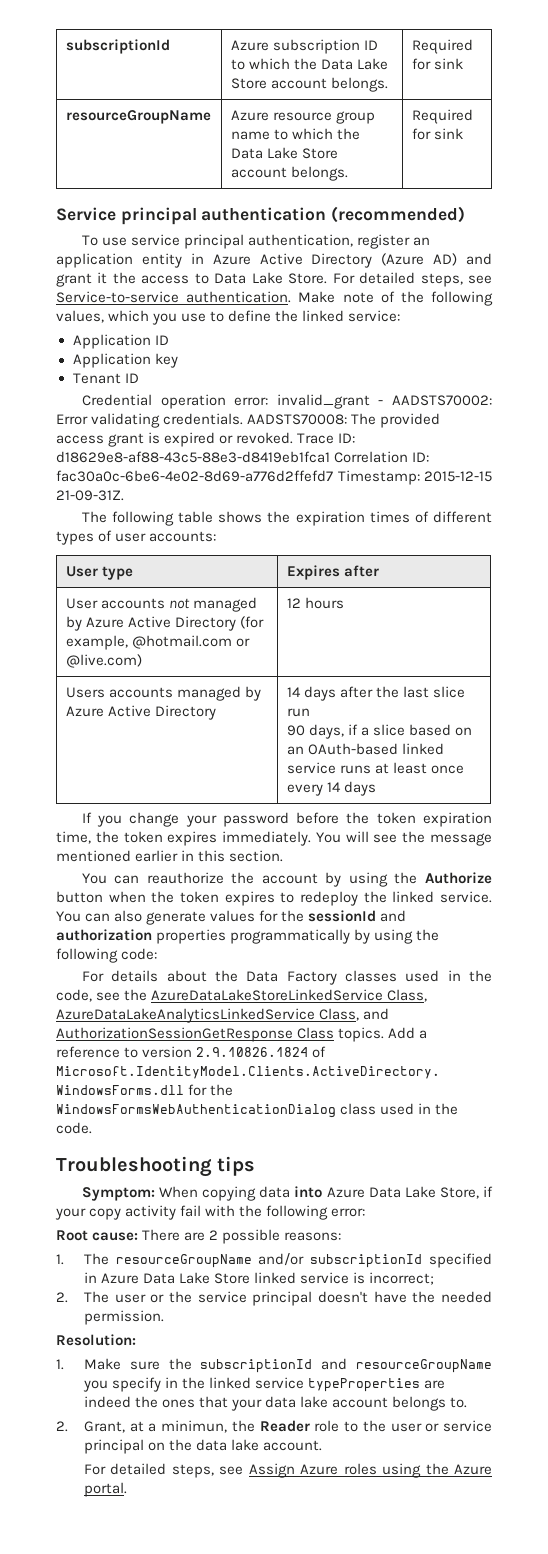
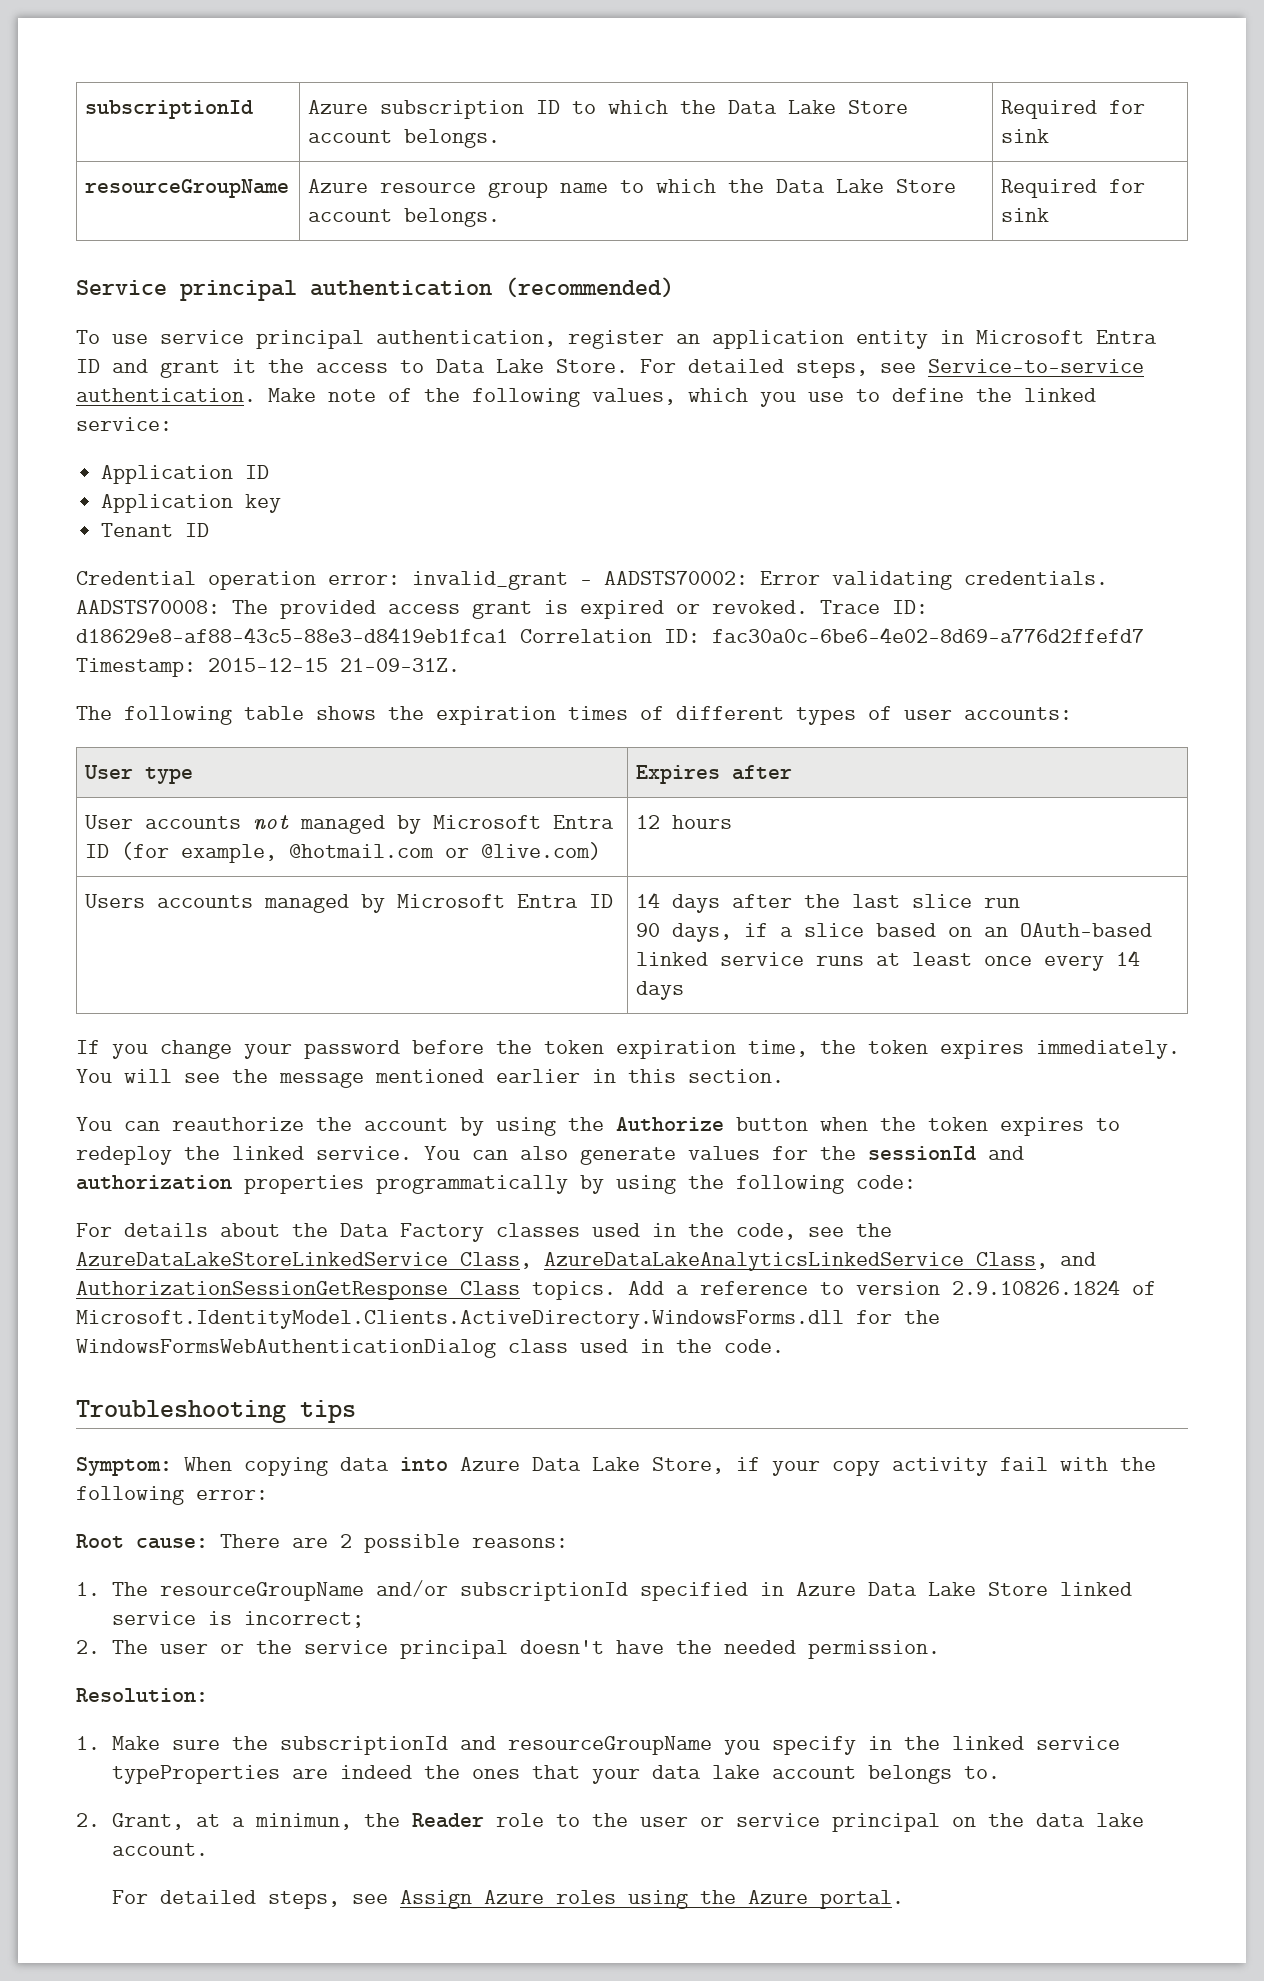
[212,253,458,268] Azure Active Directory (Azure AD) -> [976,330,1157,344] [76,359,100,373] Microsoft Entra ID
[85,616,237,631] Azure Active Directory -> [433,815,615,829] [85,844,110,858] Microsoft Entra ID
[65,705,217,720] Azure Active Directory -> [397,894,614,908] Microsoft Entra ID

